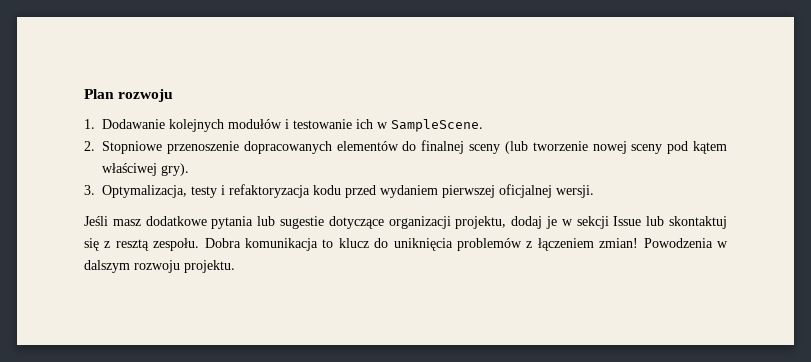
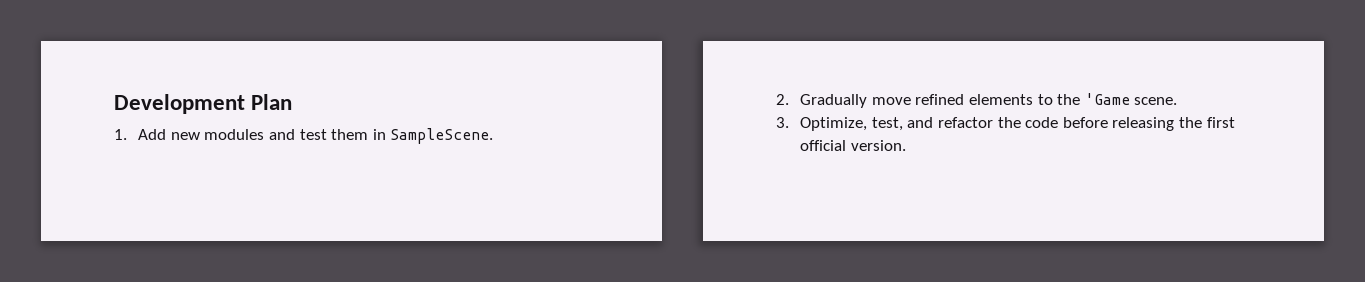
(84, 94) none -> [114,94,245,114] Development
[118,89,174,102] rozwoju -> (293, 102) none
[102,119,483,132] [84,140,727,154] [102,163,189,176] [84,184,594,198] [84,216,727,229] [84,238,728,251] [84,260,235,273] Dodawanie kolejnych modułów i testowanie ich w SampleScene. // 2. Stopniowe przenoszenie dopracowanych elementów do finalnej sceny (lub tworzenie nowej sceny pod kątem właściwej gry). // 3. Optymalizacja, testy i refaktoryzacja kodu przed wydaniem pierwszej oficjalnej wersji. // Jeśli masz dodatkowe pytania lub sugestie dotyczące organizacji projektu, dodaj je w sekcji Issue lub skontaktuj się z resztą zespołu. Dobra komunikacja to klucz do uniknięcia problemów z łączeniem zmian! Powodzenia w dalszym rozwoju projektu. -> [138,128,494,144] [776,93,1178,108] [776,117,1235,131] [800,140,906,151] Add new modules and test them in SampleScene. // 2. Gradually move refined elements to the 'Game scene. // 3. Optimize, test, and refactor the code before releasing the first official version.

